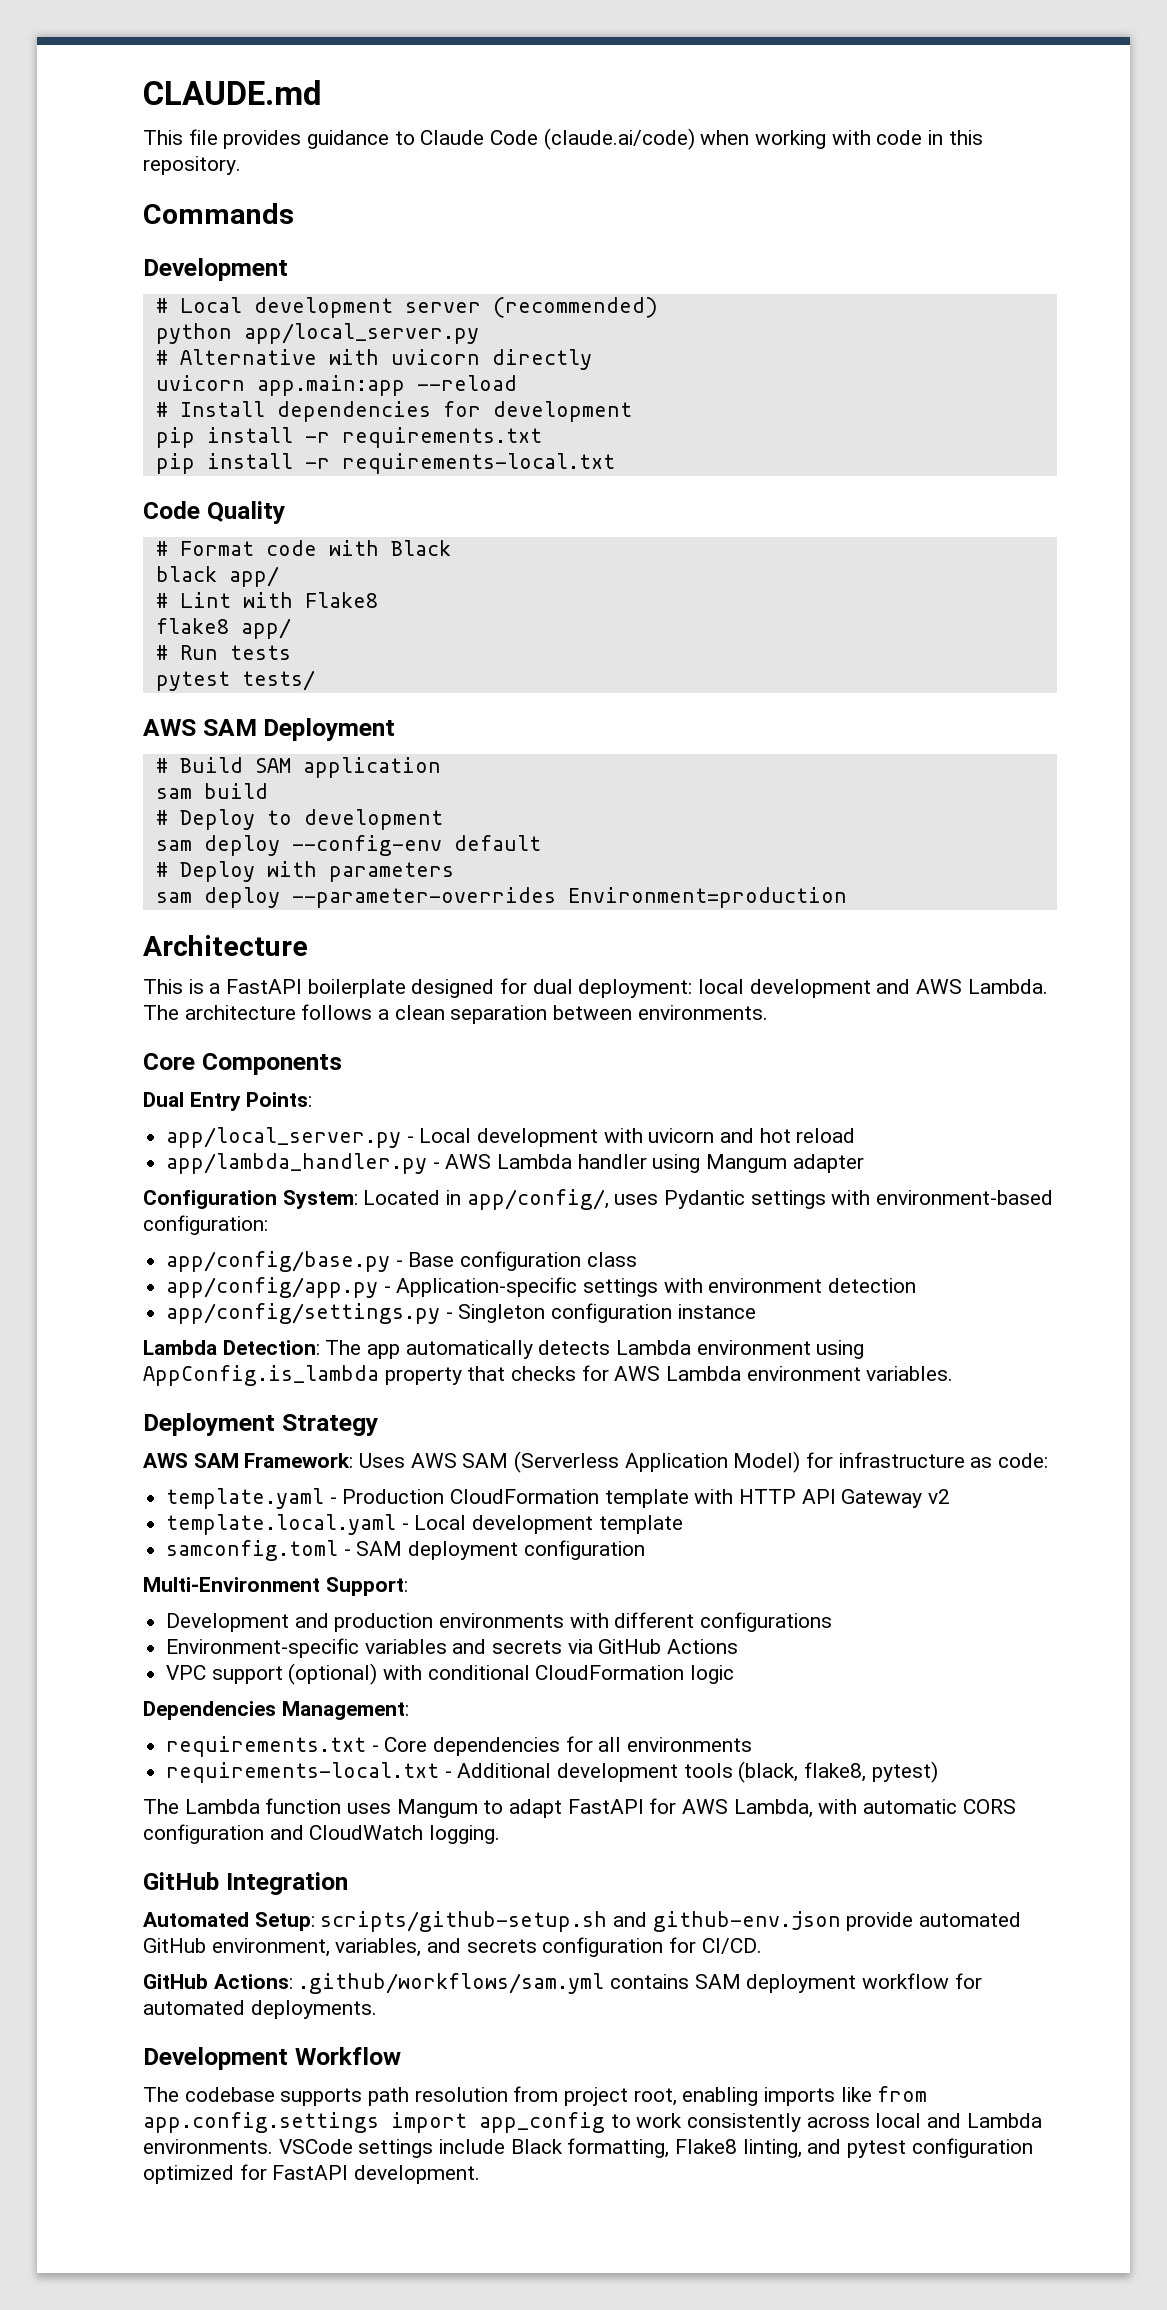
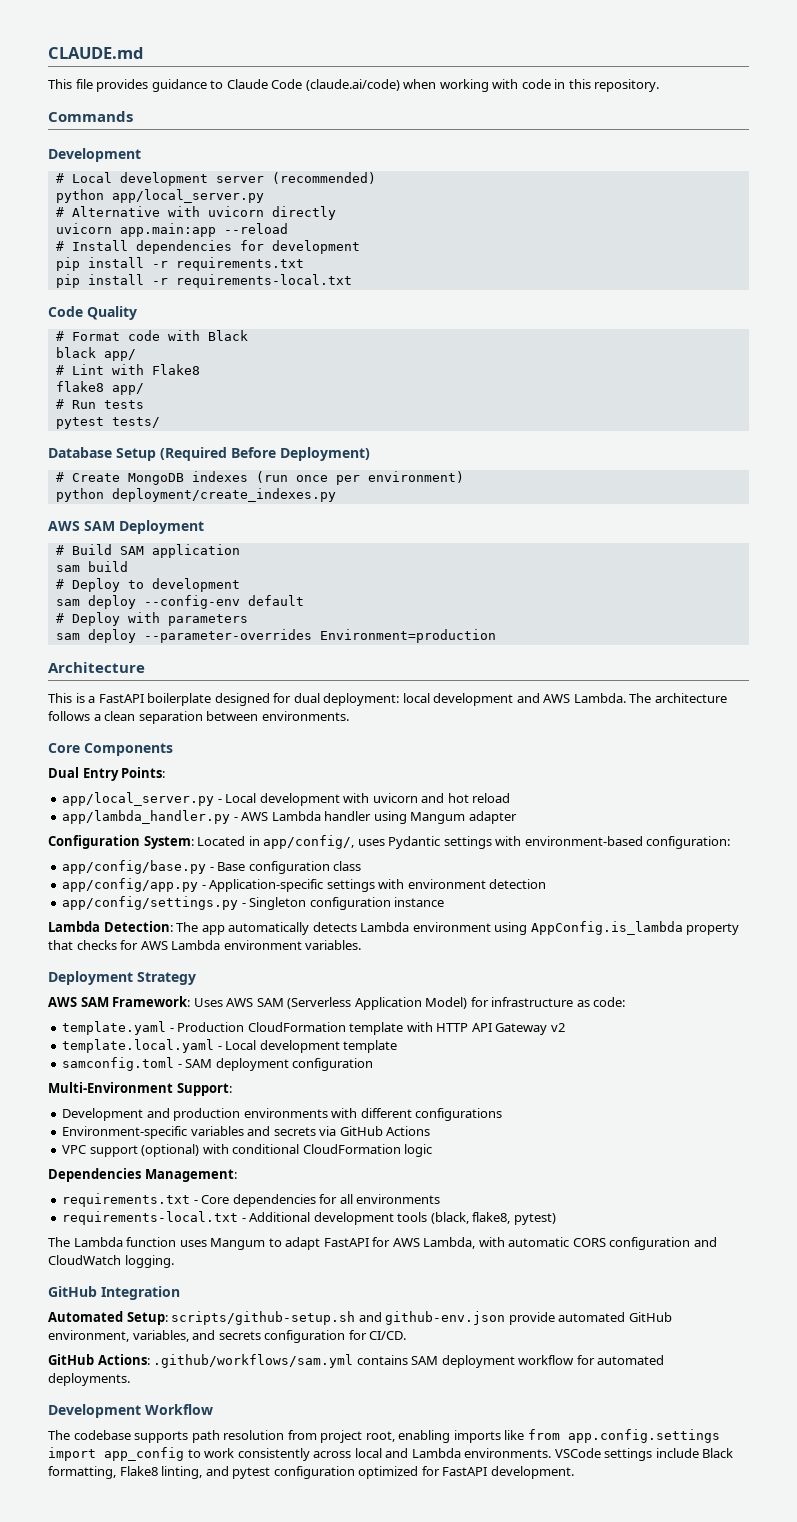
(315, 680) none -> [48,447,370,461] [55,471,464,485] [55,488,336,502] // Database Setup (Required Before Deployment) // # Create MongoDB indexes (run once per environment) // python deployment/create_indexes.py

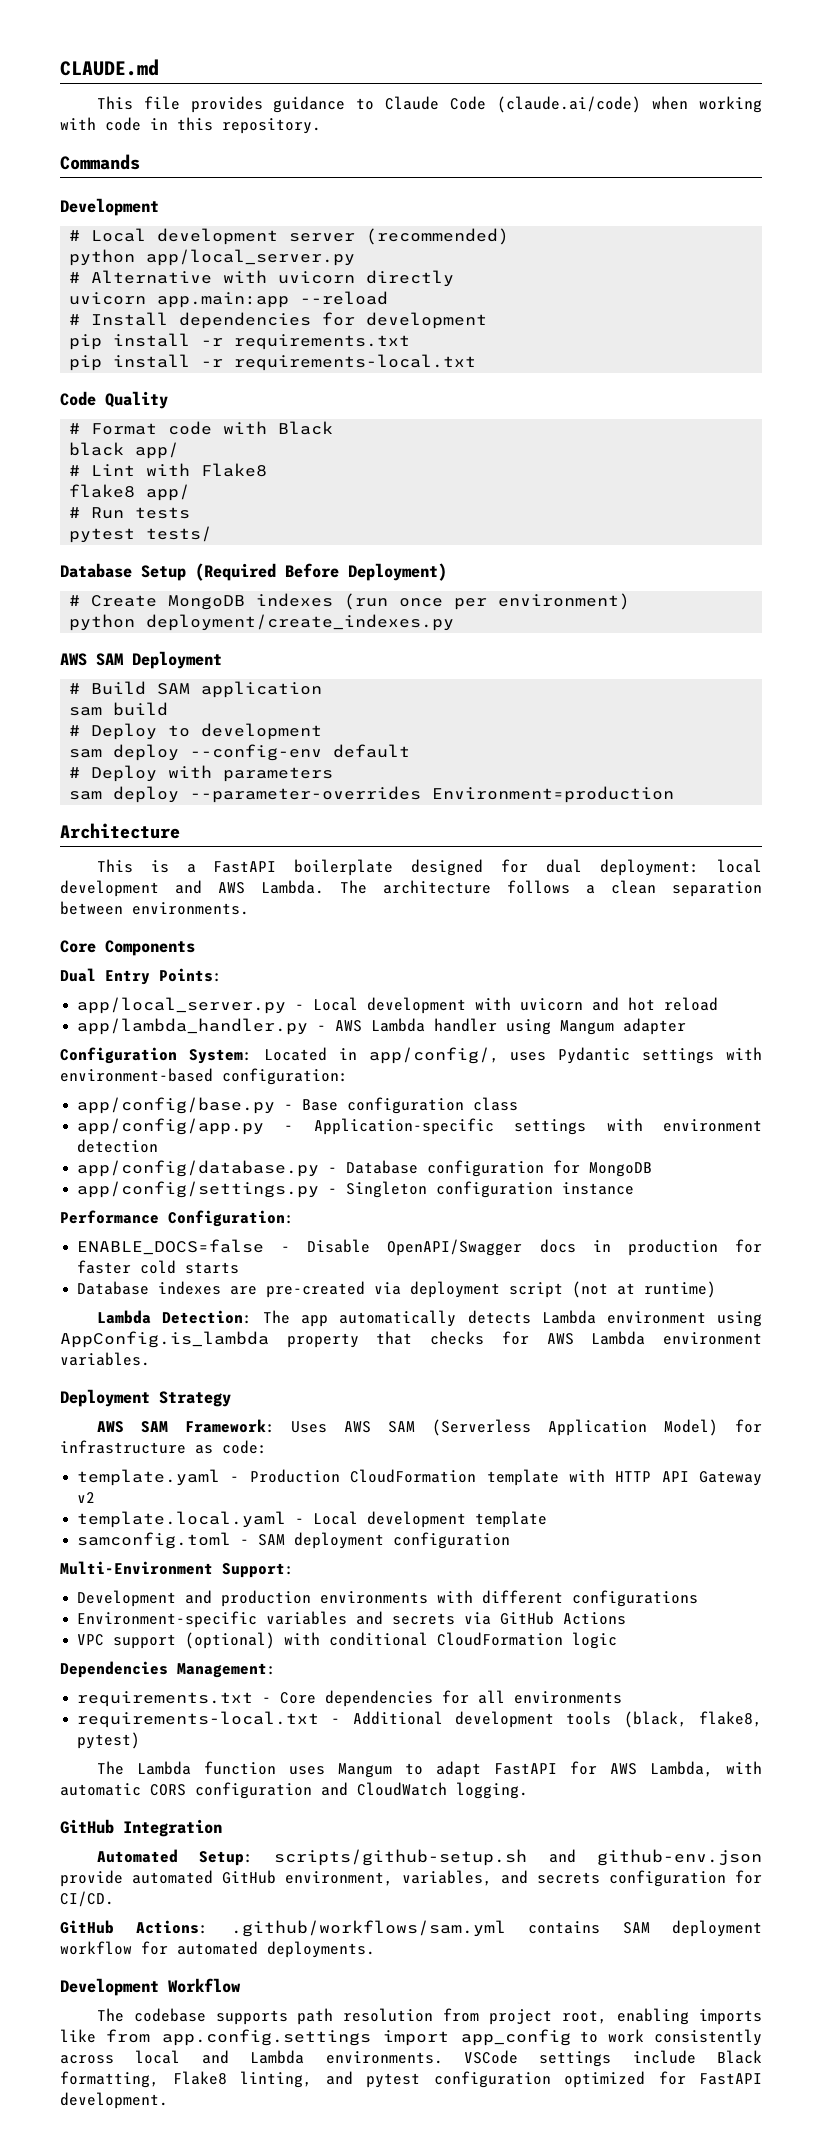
(547, 884) none -> [77,1160,653,1177] // app/config/database.py - Database configuration for MongoDB
(445, 902) none -> [60,1210,294,1227] [77,1239,762,1256] [77,1260,240,1274] [77,1281,717,1298] // Performance Configuration: // ENABLE_DOCS=false - Disable OpenAPI/Swagger docs in production for faster cold starts // Database indexes are pre-created via deployment script (not at runtime)

